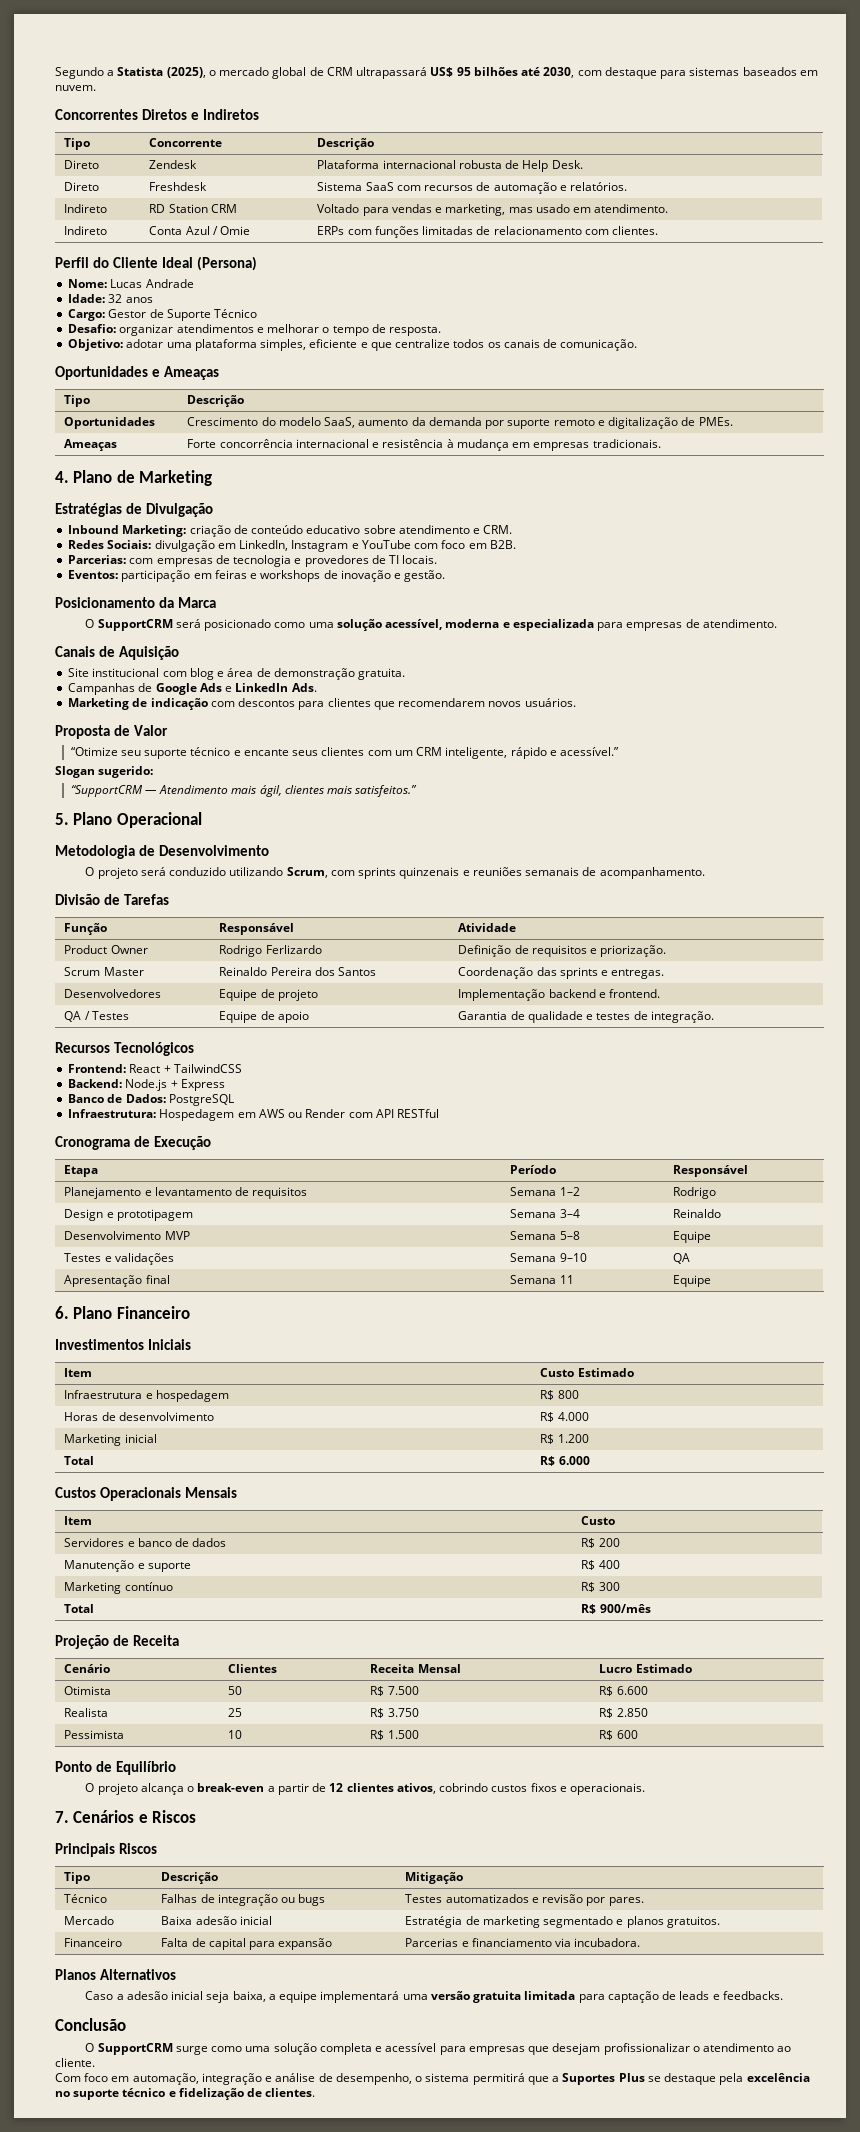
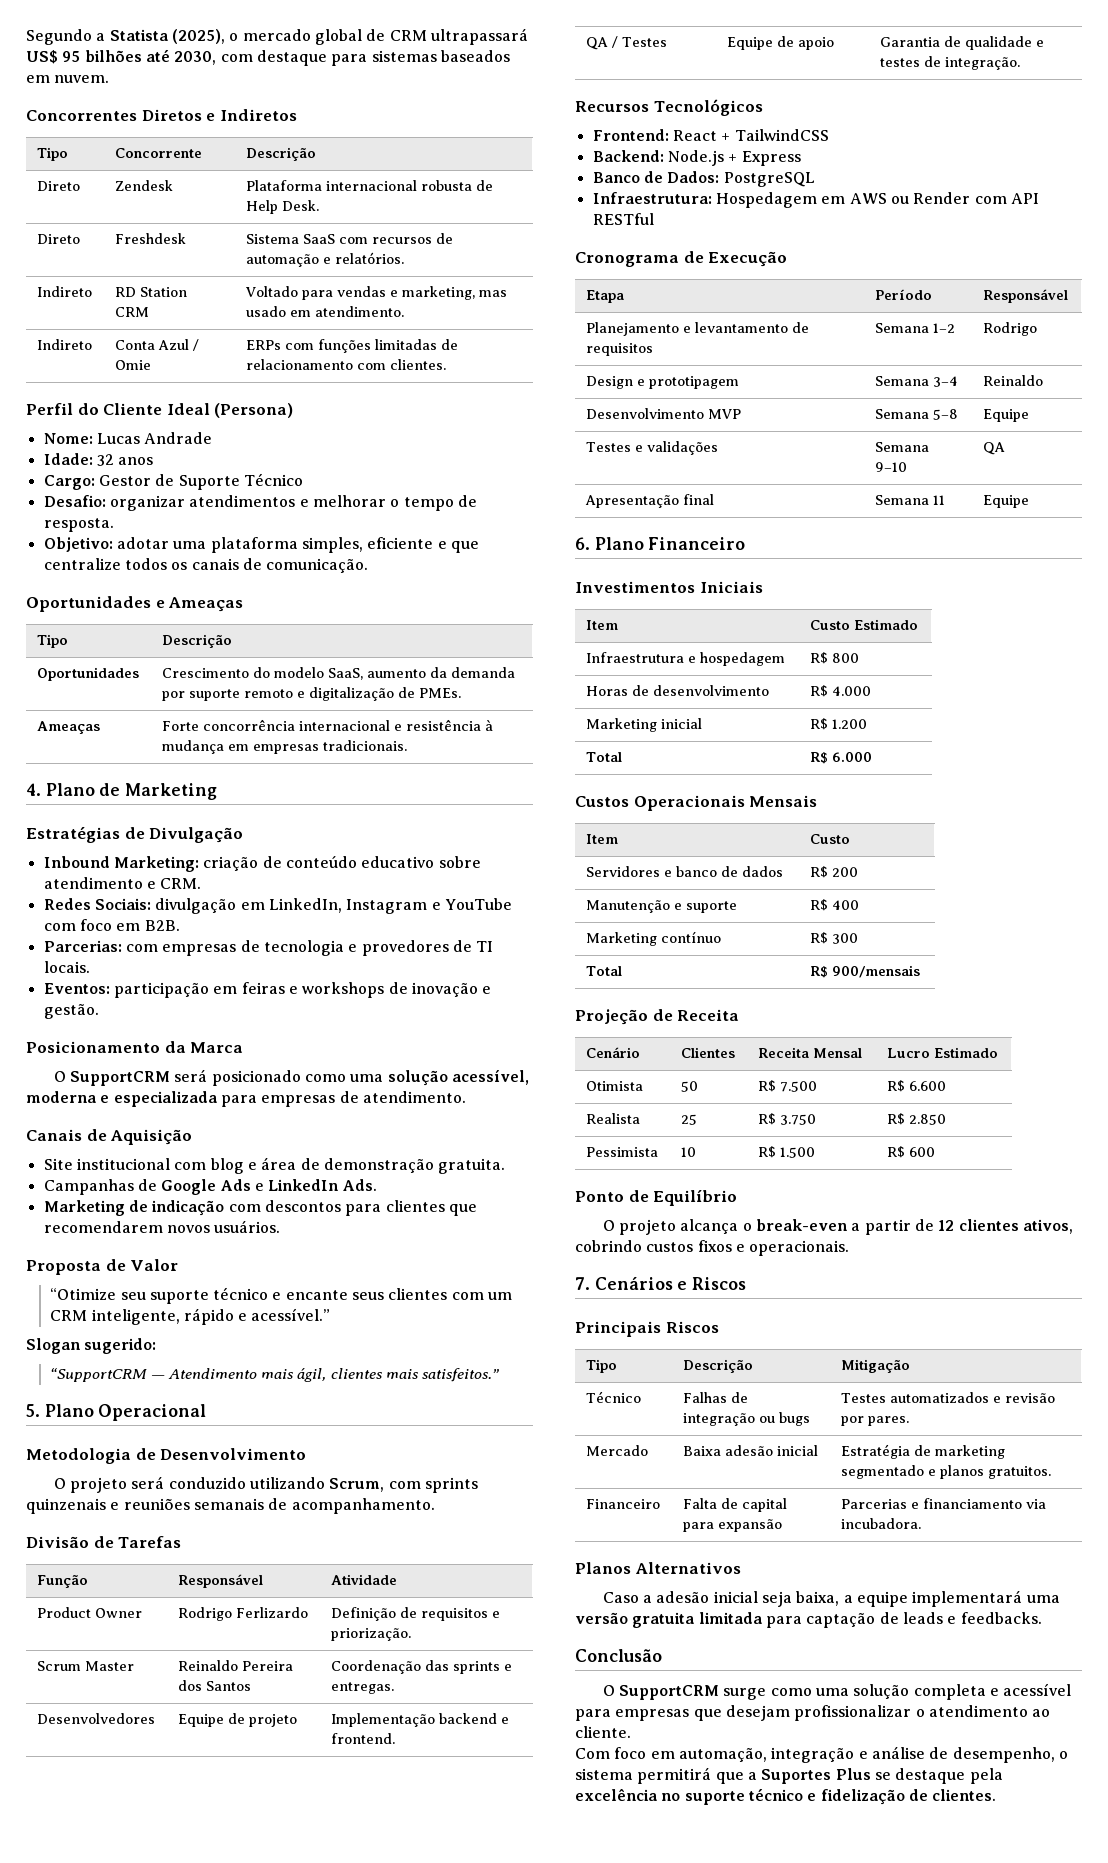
[599,1604,651,1613] 900/mês -> [832,965,921,978] 900/mensais

